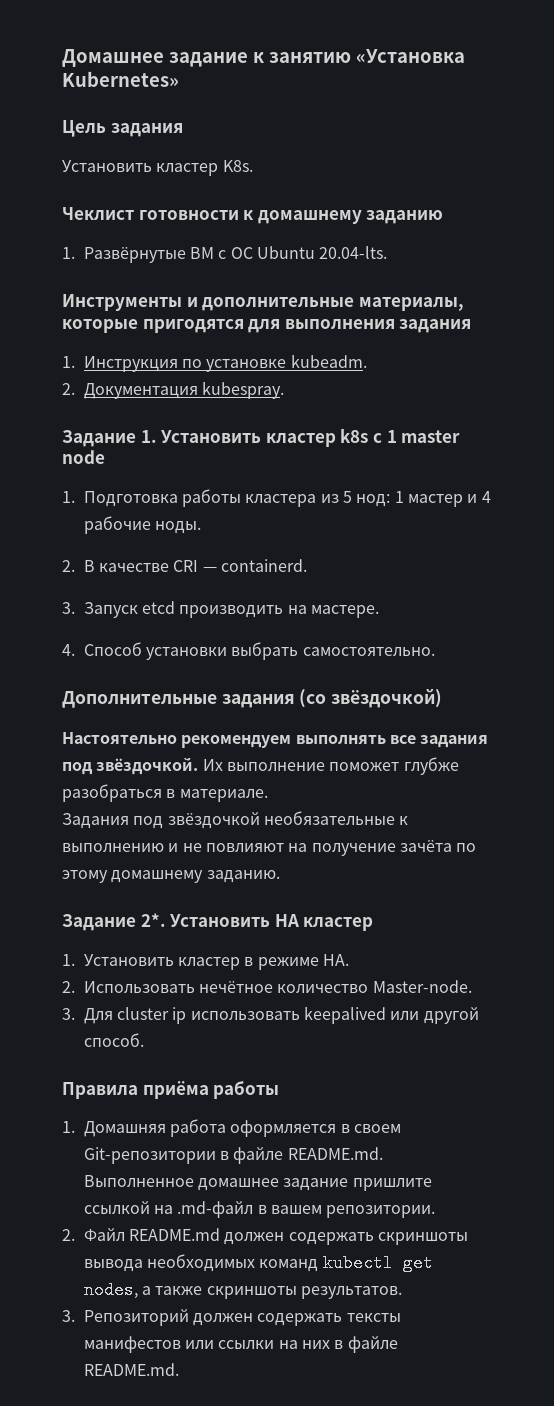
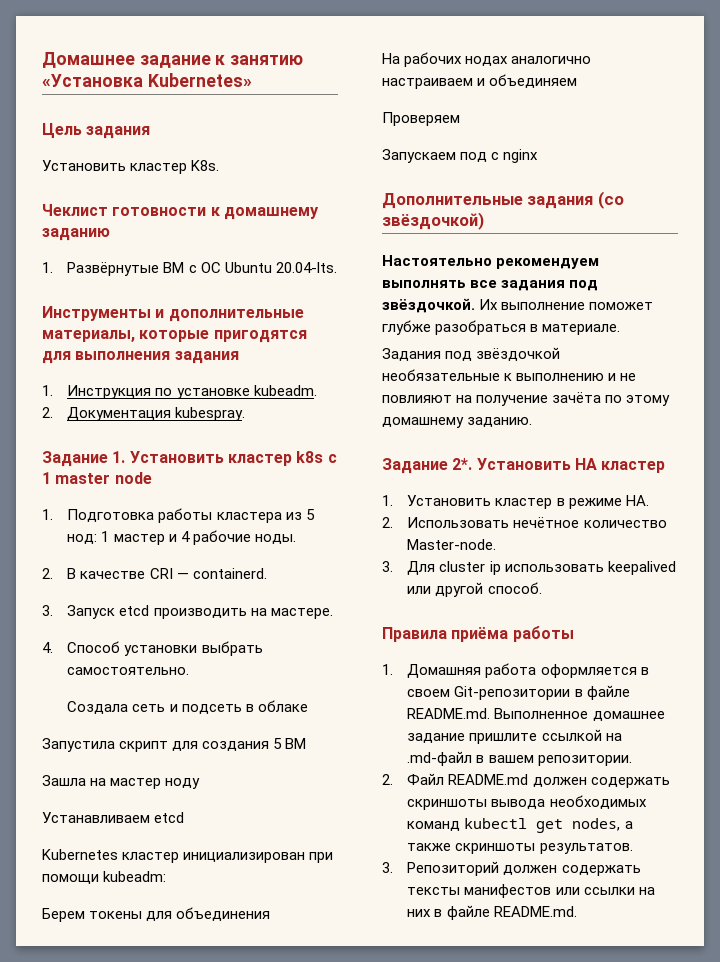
(435, 651) none -> [67,700,308,714] [42,738,307,752] [42,775,201,789] [42,812,185,823] [42,849,334,863] [42,871,167,884] [42,907,271,922] [382,52,592,67] [382,74,578,89] [382,112,460,126] [382,149,539,163] // Создала сеть и подсеть в облаке // Запустила скрипт для создания 5 ВМ // Зашла на мастер ноду // Устанавливаем etcd // Kubernetes кластер инициализирован при помощи kubeadm: // Берем токены для объединения // На рабочих нодах аналогично настраиваем и объединяем // Проверяем // Запускаем под с nginx

